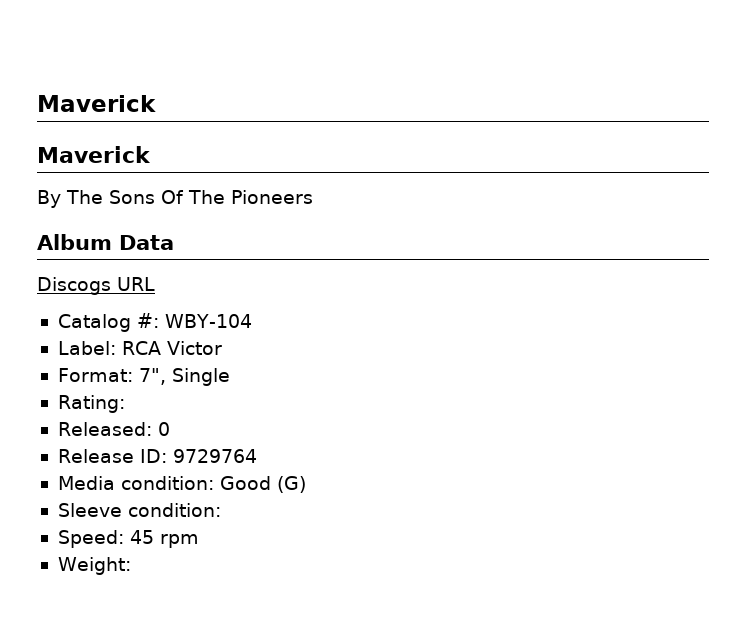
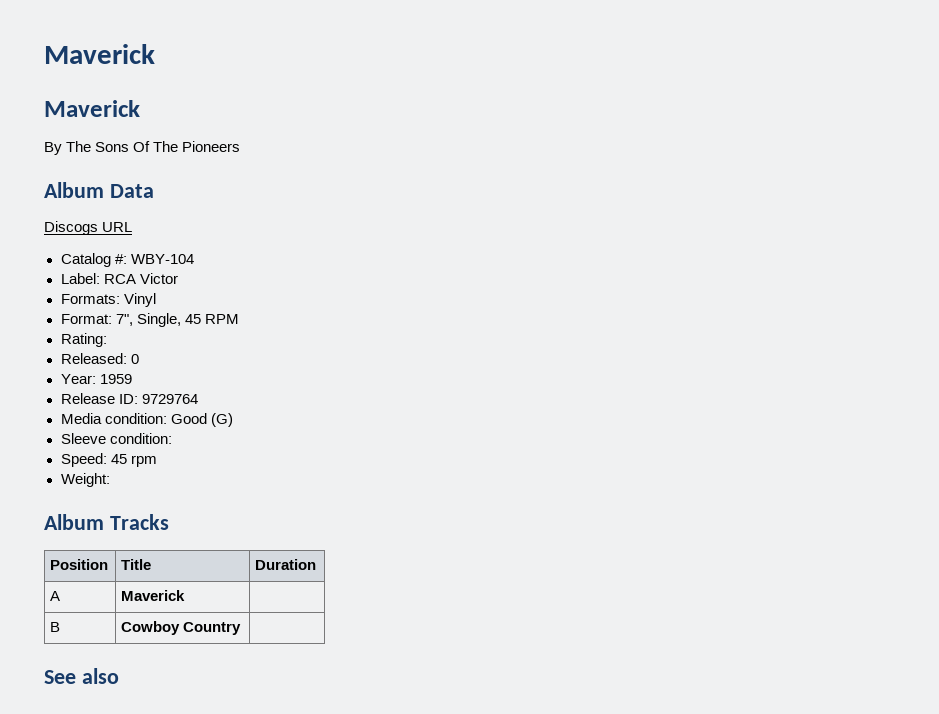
(222, 348) none -> [60,293,156,307] // Formats: Vinyl
[171,368,230,386] Single -> [136,313,239,327] Single, 45 RPM
(170, 429) none -> [60,374,132,384] // Year: 1959
(131, 566) none -> [44,514,169,530] [50,559,109,570] [121,559,152,570] [255,559,317,570] [50,591,61,601] [121,590,186,601] [50,622,61,632] [121,621,242,635] [44,668,119,684] // Album Tracks // Position | Title | Duration // A | Maverick | // B | Cowboy Country | // See also

